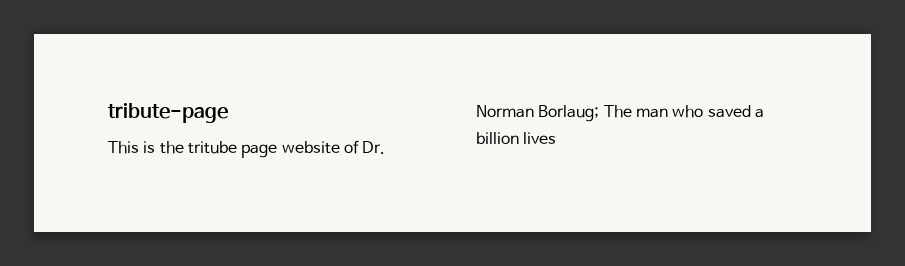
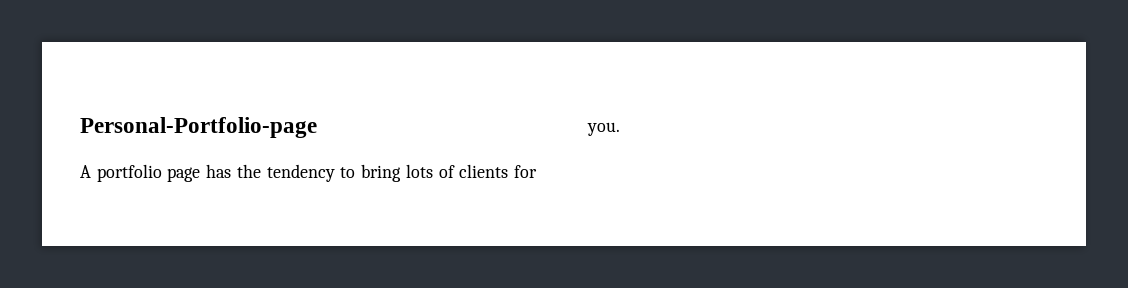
[108,103,228,123] [108,140,386,158] [476,105,764,122] [476,132,557,144] tribute-page // This is the tritube page website of Dr. Norman Borlaug; The man who saved a billion lives -> [80,117,317,138] [80,164,537,182] [587,122,620,136] Personal-Portfolio-page // A portfolio page has the tendency to bring lots of clients for you.

